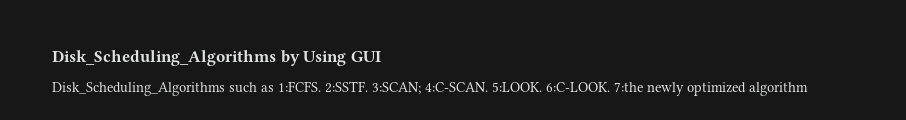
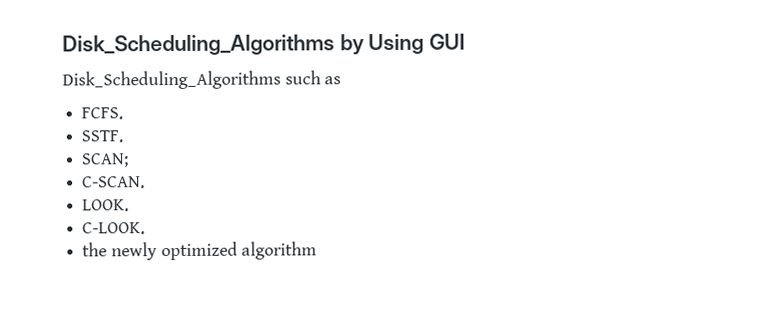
[278,81,643,94] 1:FCFS. 2:SSTF. 3:SCAN; 4:C-SCAN. 5:LOOK. 6:C-LOOK. 7:the -> [81,107,124,120] [81,130,124,143] [81,153,130,168] [82,176,146,189] [82,199,130,212] [82,222,146,235] [82,242,108,257] // FCFS. // SSTF. // SCAN; // C-SCAN. // LOOK. // C-LOOK. // the

